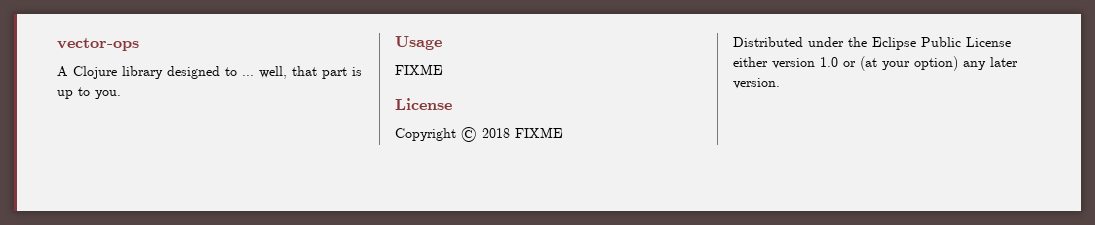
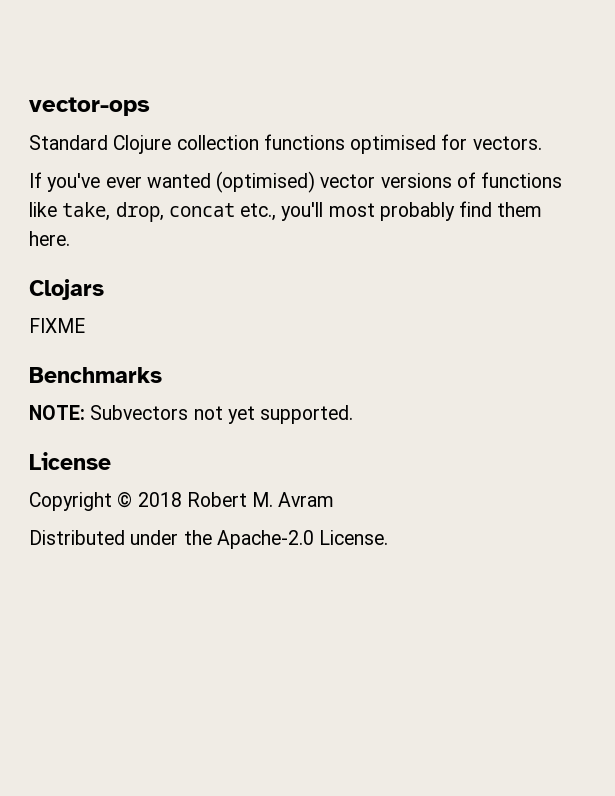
[57,66,362,79] [57,87,121,99] [395,36,442,50] [395,64,443,75] A Clojure library designed to ... well, that part is up to you. // Usage // FIXME -> [29,134,542,154] [29,171,563,193] [29,201,543,222] [29,231,70,246] [29,279,104,300] [29,318,85,333] [29,367,162,383] [29,405,354,424] Standard Clojure collection functions optimised for vectors. // If you've ever wanted (optimised) vector versions of functions like take, drop, concat etc., you'll most probably find them here. // Clojars // FIXME // Benchmarks // NOTE: Subvectors not yet supported.
[515,127,563,138] FIXME -> [186,492,335,507] Robert M. Avram
[872,37,1011,50] [733,56,1018,71] [733,78,780,89] Eclipse Public License either version 1.0 or (at your option) any later version. -> [216,530,389,549] Apache-2.0 License.

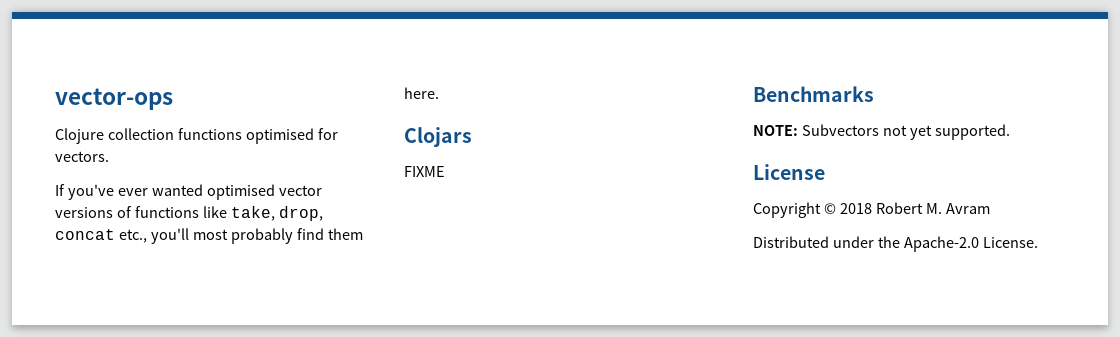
[29,135,108,150] Standard -> (173, 99) none
[216,171,316,193] (optimised) -> [206,184,275,200] optimised

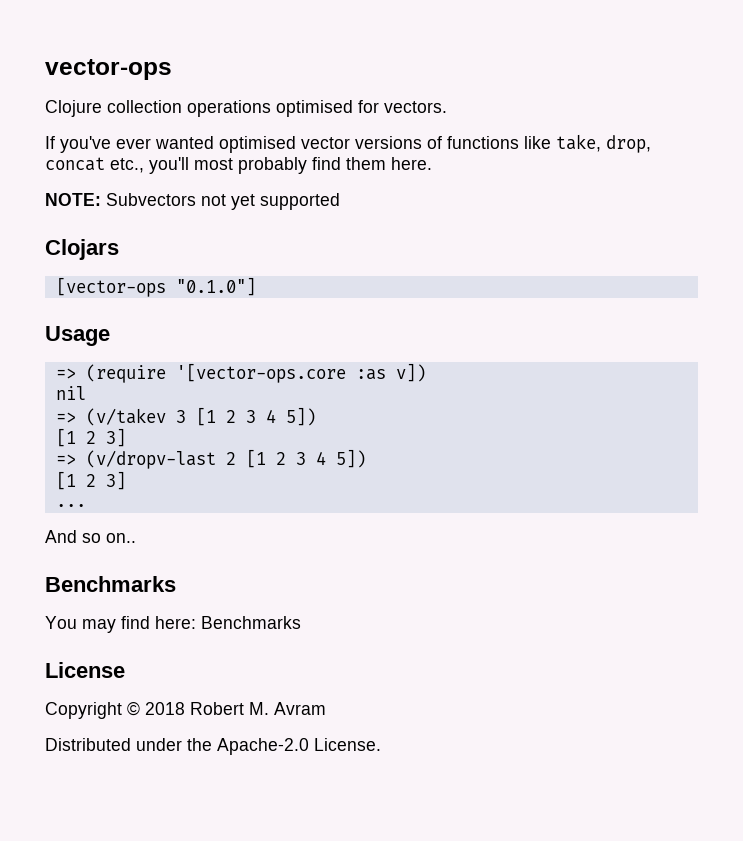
[177,128,242,140] functions -> [187,100,271,117] operations
[404,127,472,147] [404,166,445,177] [753,86,874,102] // Clojars // FIXME // Benchmarks -> (432, 163) none
[934,124,1010,140] supported. -> [260,193,340,210] [45,239,119,260] [55,277,256,297] [45,326,110,346] [55,363,426,383] [55,386,86,400] [55,407,316,426] [55,428,126,447] [55,449,366,469] [55,471,126,490] [55,504,86,507] [45,530,136,543] [45,576,176,592] [45,616,301,633] supported // Clojars // [vector-ops "0.1.0"] // Usage // => (require '[vector-ops.core :as v]) // nil // => (v/takev 3 [1 2 3 4 5]) // [1 2 3] // => (v/dropv-last 2 [1 2 3 4 5]) // [1 2 3] // ... // And so on.. // Benchmarks // You may find here: Benchmarks

